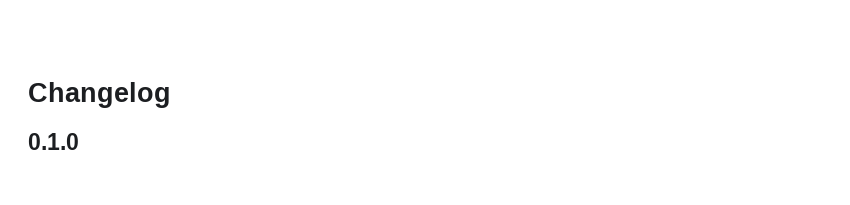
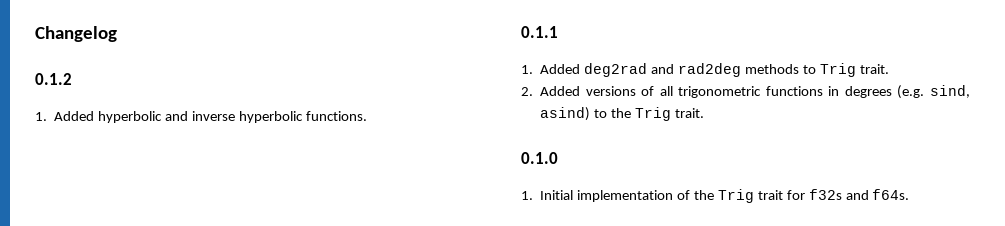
[28,133,79,150] 0.1.0 -> [35,73,72,85] [35,111,367,123] [521,26,558,38] [521,63,889,77] [521,85,970,99] [540,107,704,121] [521,152,558,164] [521,189,910,203] 0.1.2 // 1. Added hyperbolic and inverse hyperbolic functions. // 0.1.1 // 1. Added deg2rad and rad2deg methods to Trig trait. // 2. Added versions of all trigonometric functions in degrees (e.g. sind, asind) to the Trig trait. // 0.1.0 // 1. Initial implementation of the Trig trait for f32s and f64s.

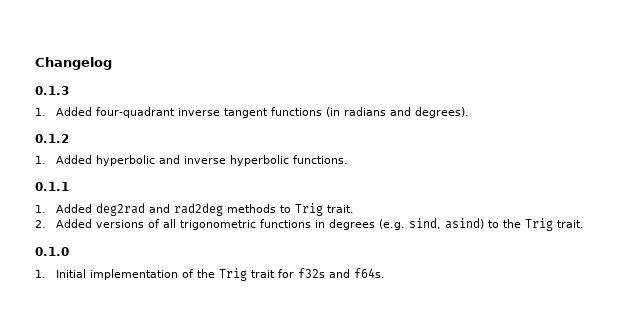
(117, 34) none -> [35,86,69,95] [35,107,470,118] // 0.1.3 // 1. Added four-quadrant inverse tangent functions (in radians and degrees).

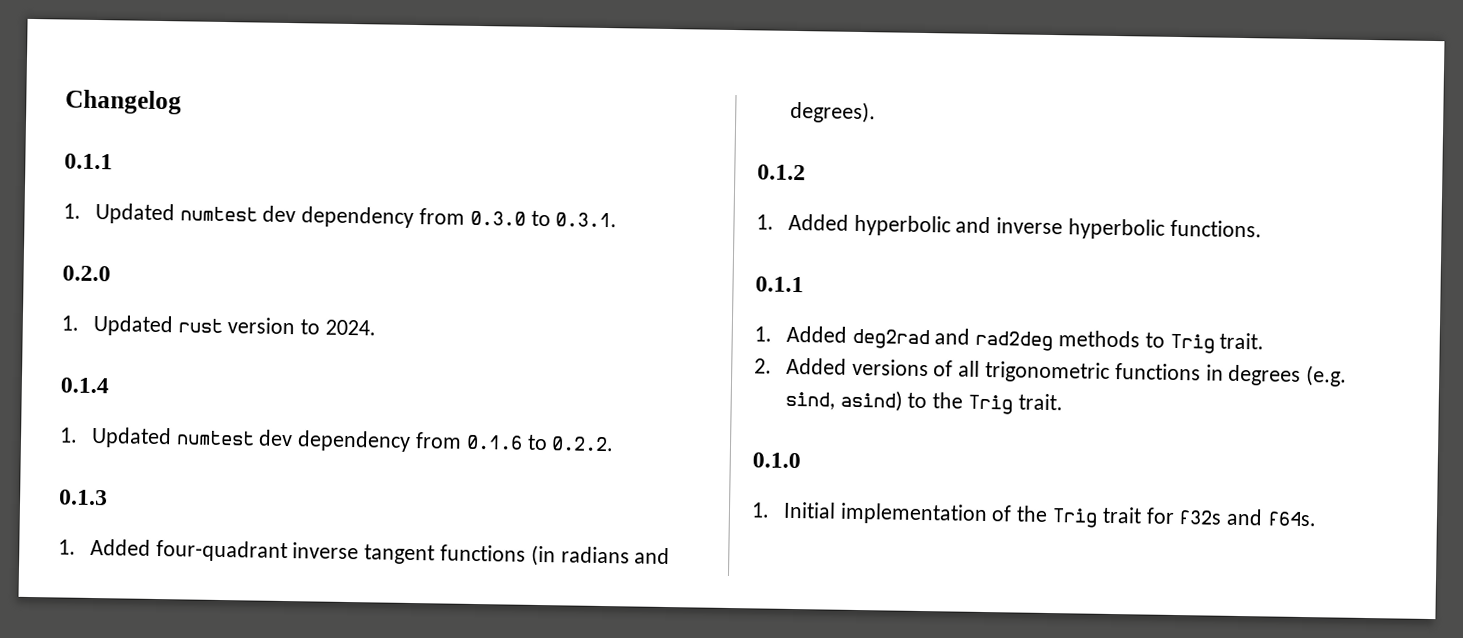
(112, 63) none -> [64,153,113,170] [63,202,618,229] [62,265,111,282] [61,314,376,337] [60,377,109,394] [59,426,615,452] // 0.1.1 // 1. Updated numtest dev dependency from 0.3.0 to 0.3.1. // 0.2.0 // 1. Updated rust version to 2024. // 0.1.4 // 1. Updated numtest dev dependency from 0.1.6 to 0.2.2.

